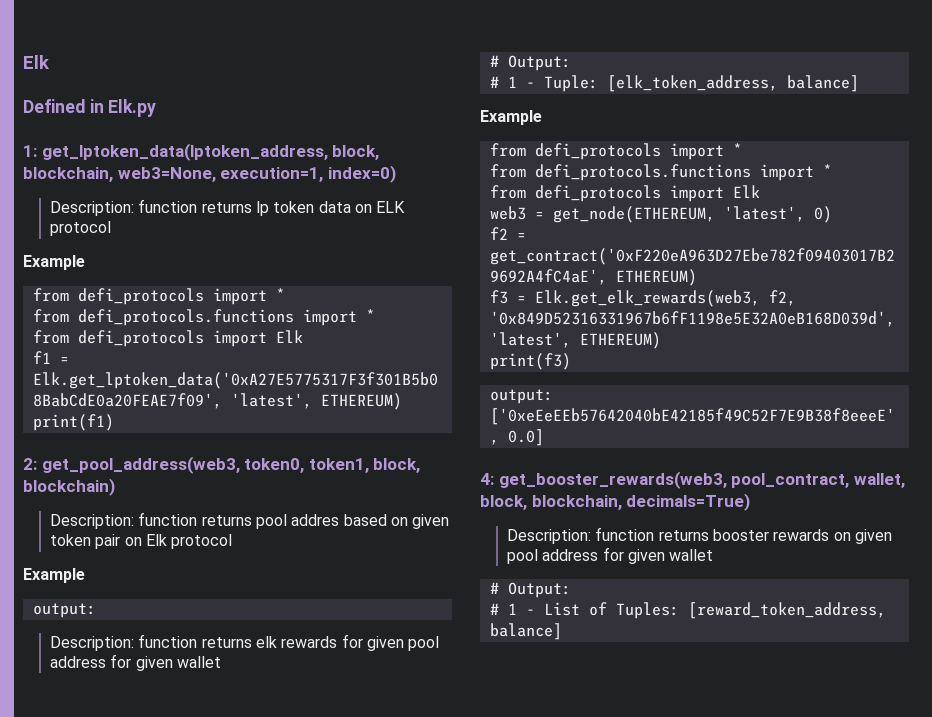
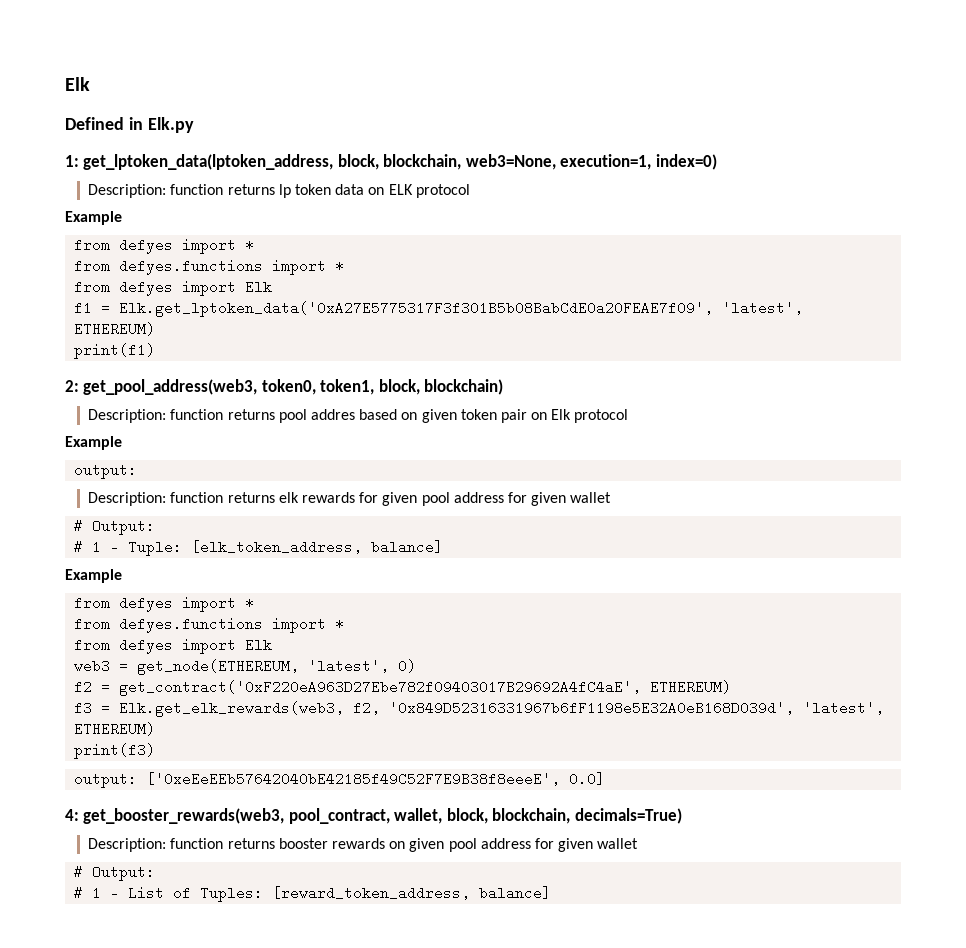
[77,288,285,305] [32,309,375,326] [32,330,204,347] defi_protocols import * // from defi_protocols.functions import * // from defi_protocols -> [119,238,255,254] [74,259,345,275] [74,280,174,296] defyes import * // from defyes.functions import * // from defyes
[534,143,742,160] [489,164,832,181] [489,185,661,202] defi_protocols import * // from defi_protocols.functions import * // from defi_protocols -> [119,596,255,612] [74,617,345,633] [74,638,174,654] defyes import * // from defyes.functions import * // from defyes

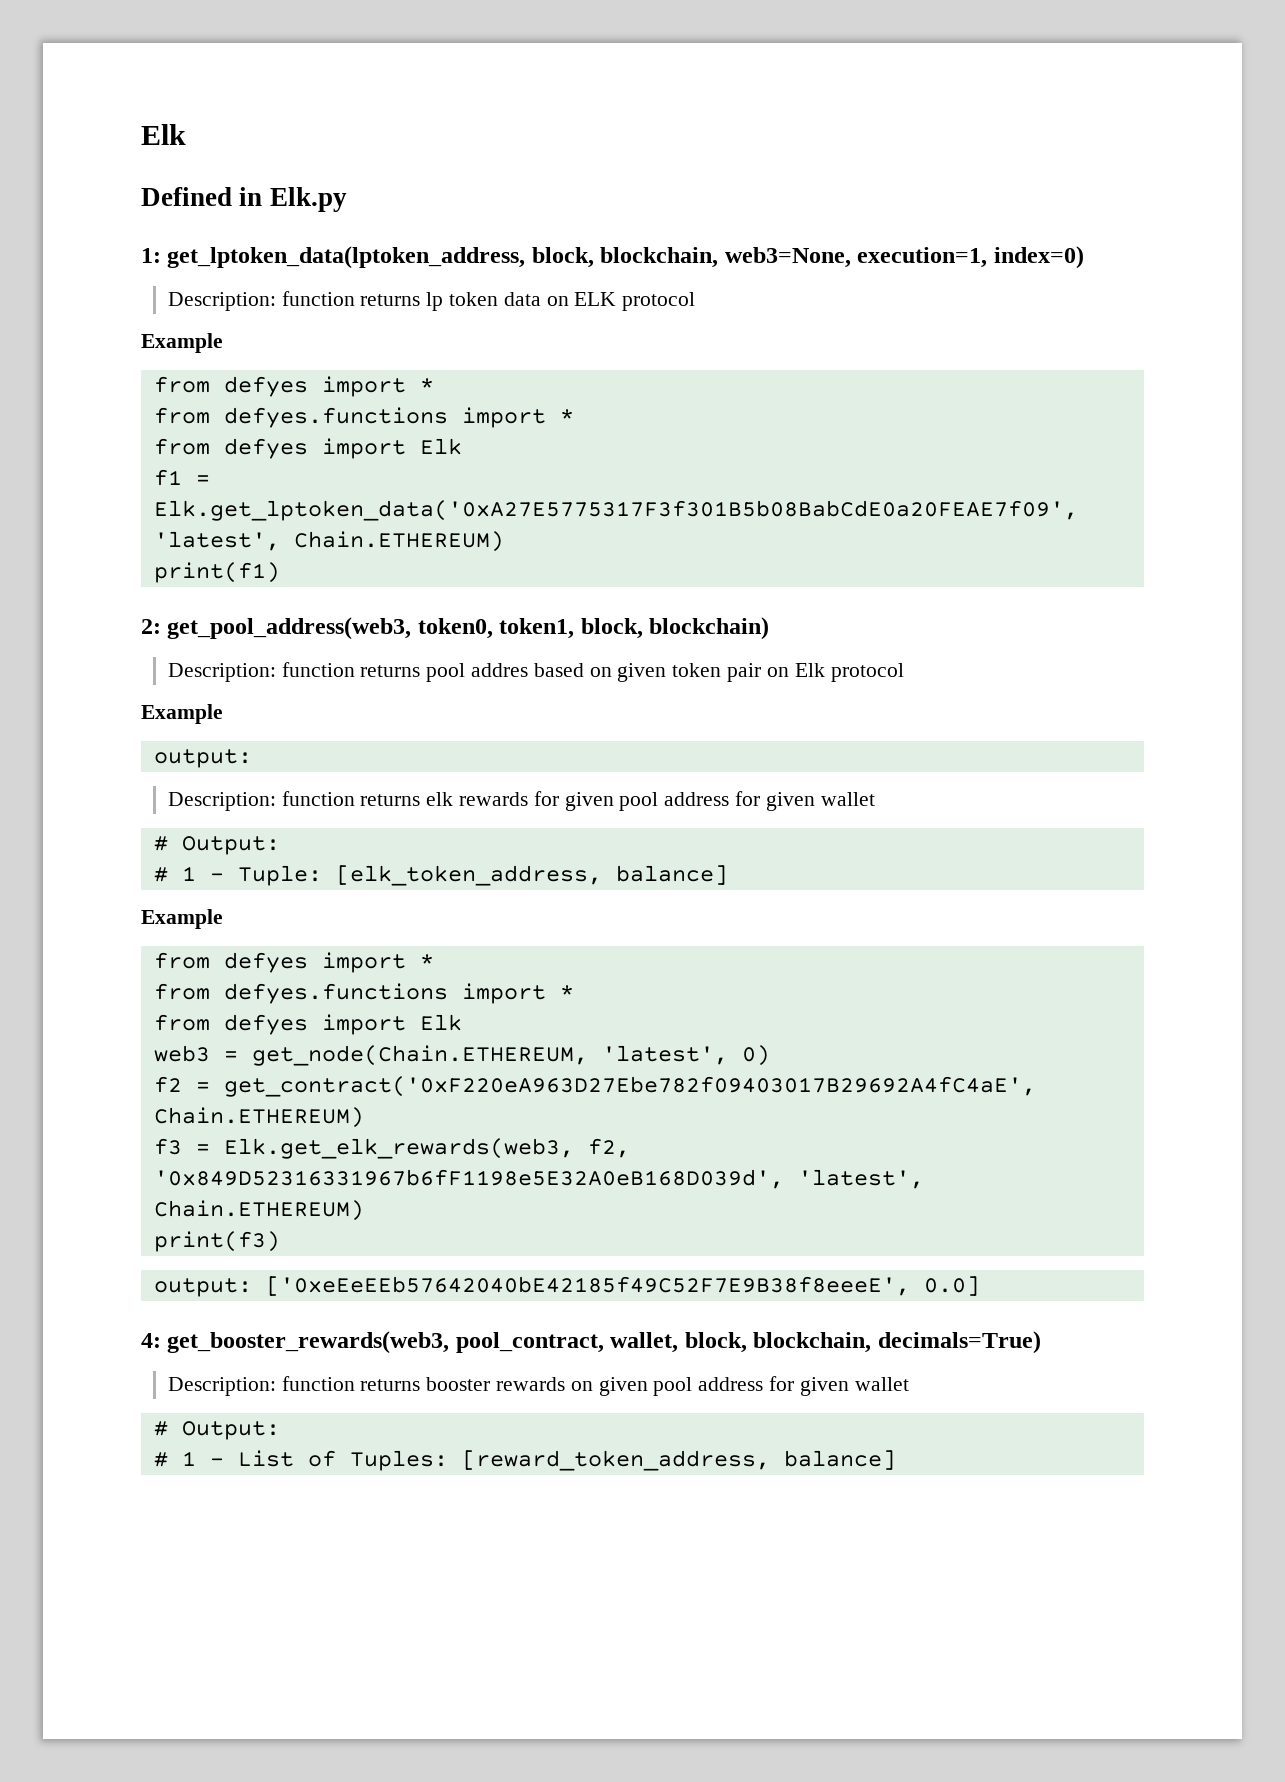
[74,322,156,336] ETHEREUM) -> [293,531,504,552] Chain.ETHEREUM)
[137,659,300,675] get_node(ETHEREUM, -> [251,1045,588,1066] get_node(Chain.ETHEREUM,
[650,680,732,694] ETHEREUM) -> [153,1107,364,1128] Chain.ETHEREUM)
[74,722,156,736] ETHEREUM) -> [153,1200,364,1221] Chain.ETHEREUM)

